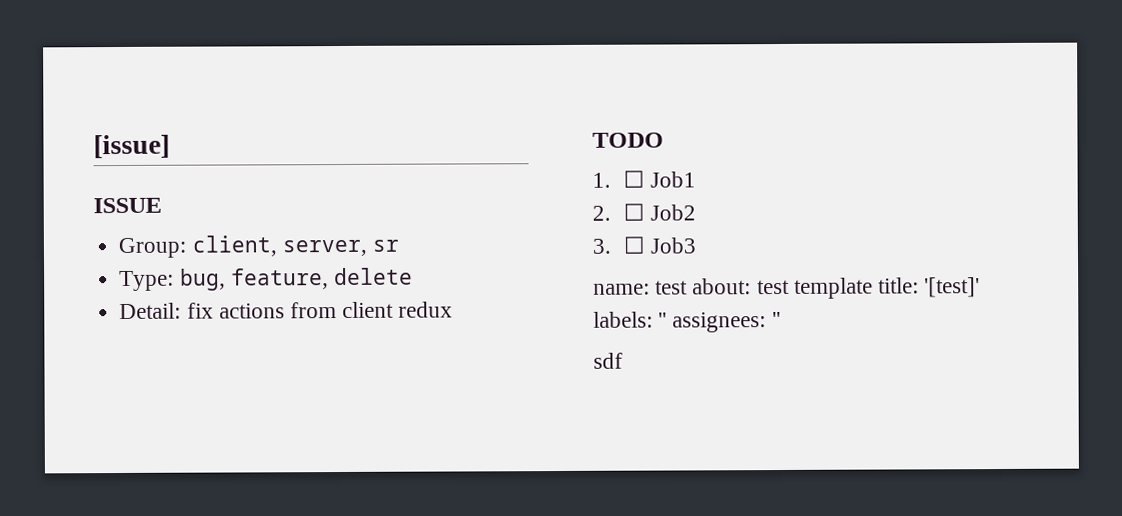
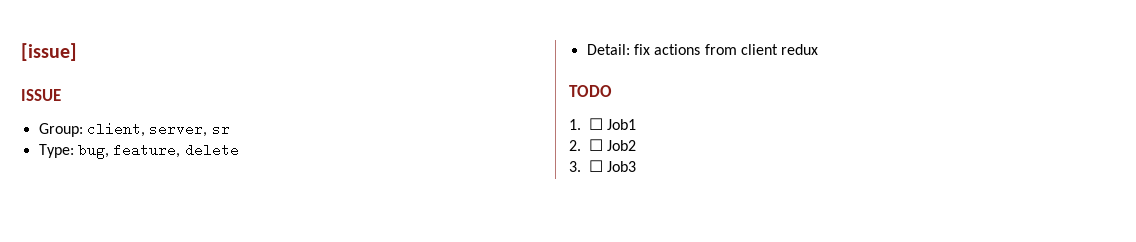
[593,277,981,299] [593,311,781,333] [593,352,623,369] // name: test about: test template title: '[test]' labels: '' assignees: '' // sdf -> (637, 166) none

